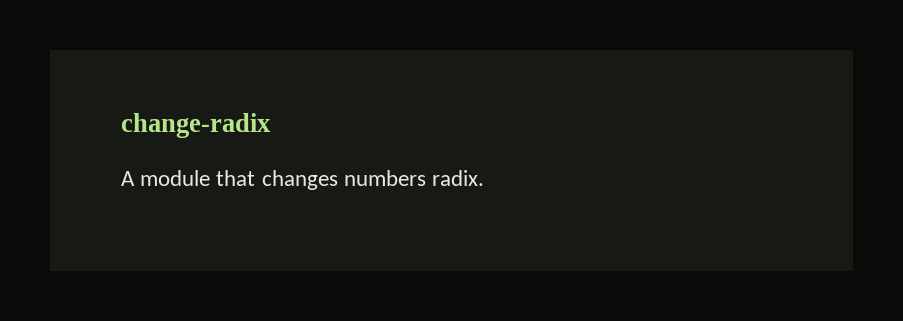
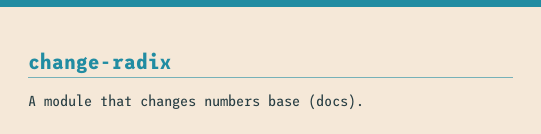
[432,170,485,186] radix. -> [268,94,364,110] base (docs).

